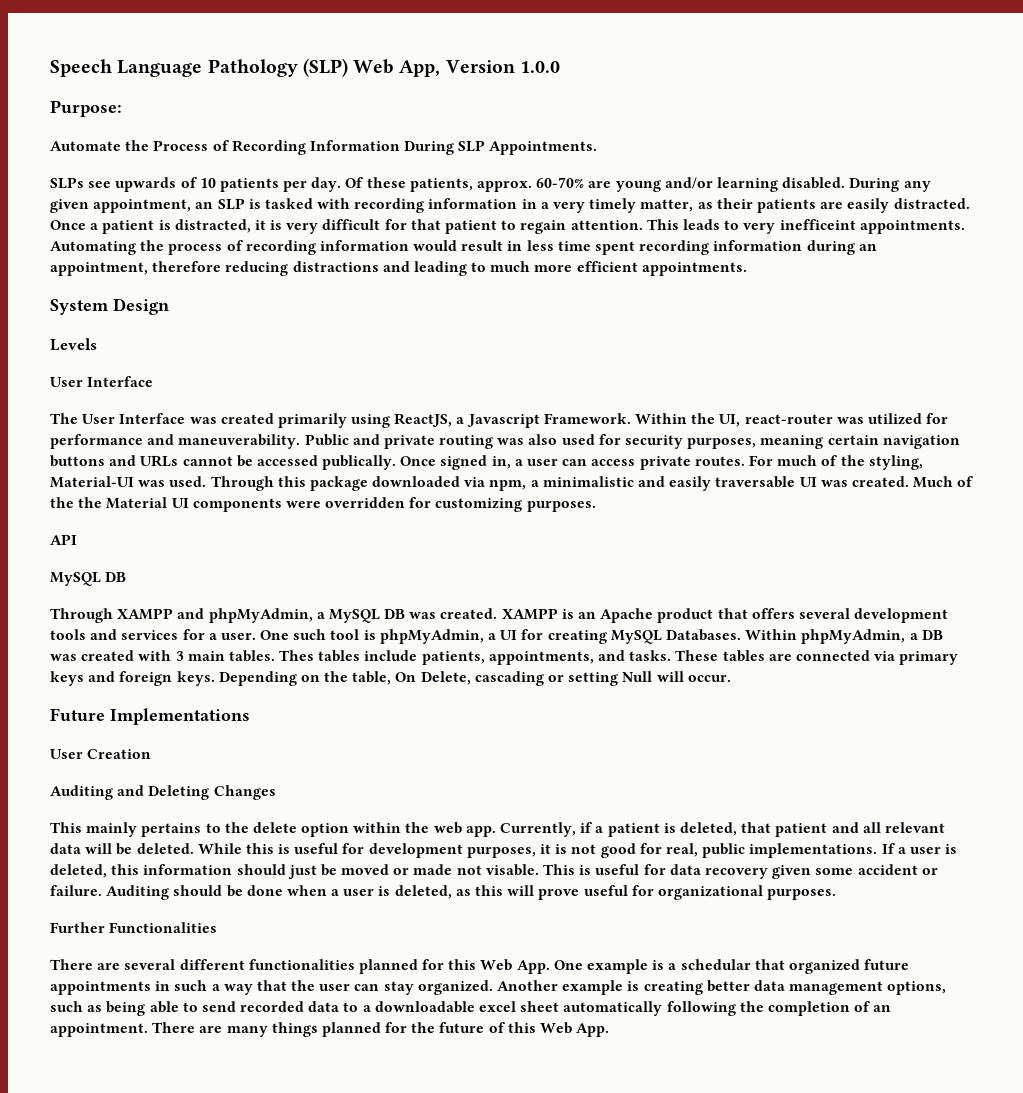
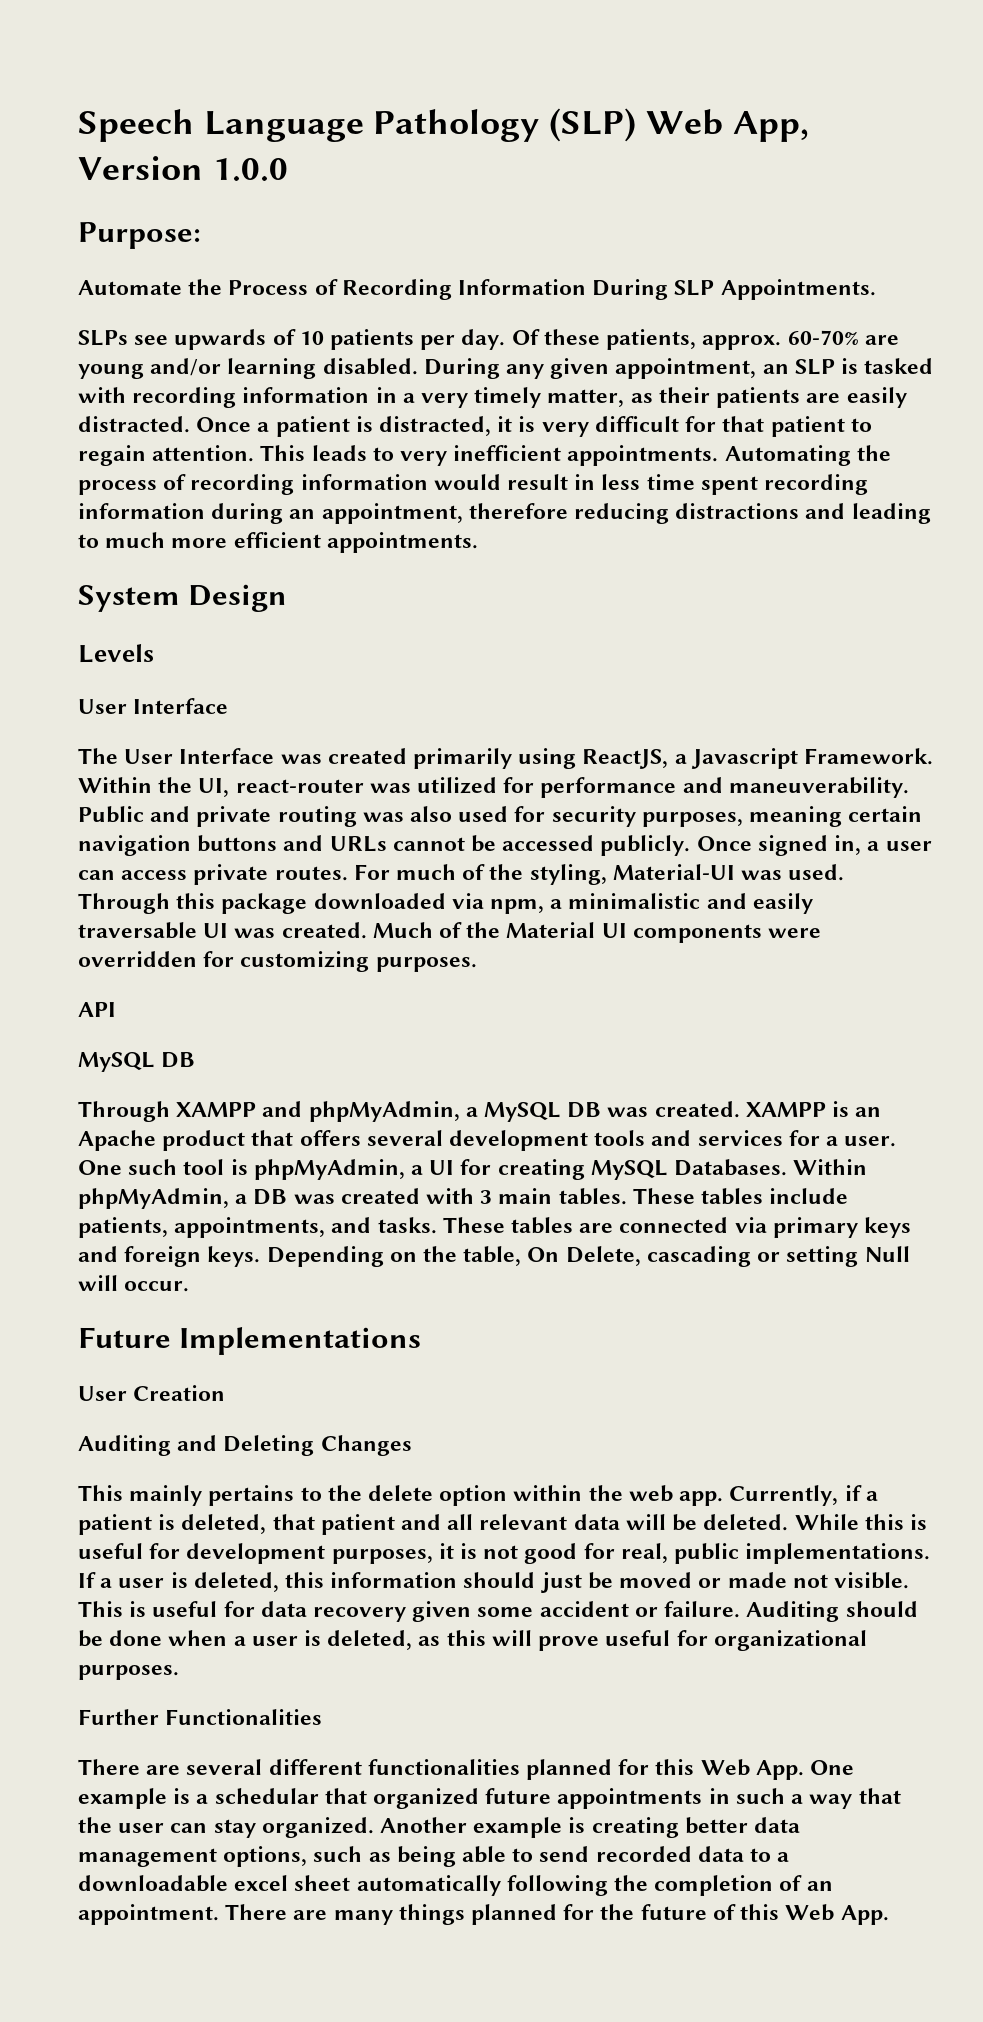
[779,219,856,230] inefficeint -> [453,445,562,461] inefficient
[322,455,397,470] publically. -> [600,835,691,856] publicly.
[78,497,103,508] the -> (501, 930) none
[279,650,315,661] Thes -> [632,1188,695,1204] These
[485,864,539,876] visable. -> [833,1572,909,1589] visible.

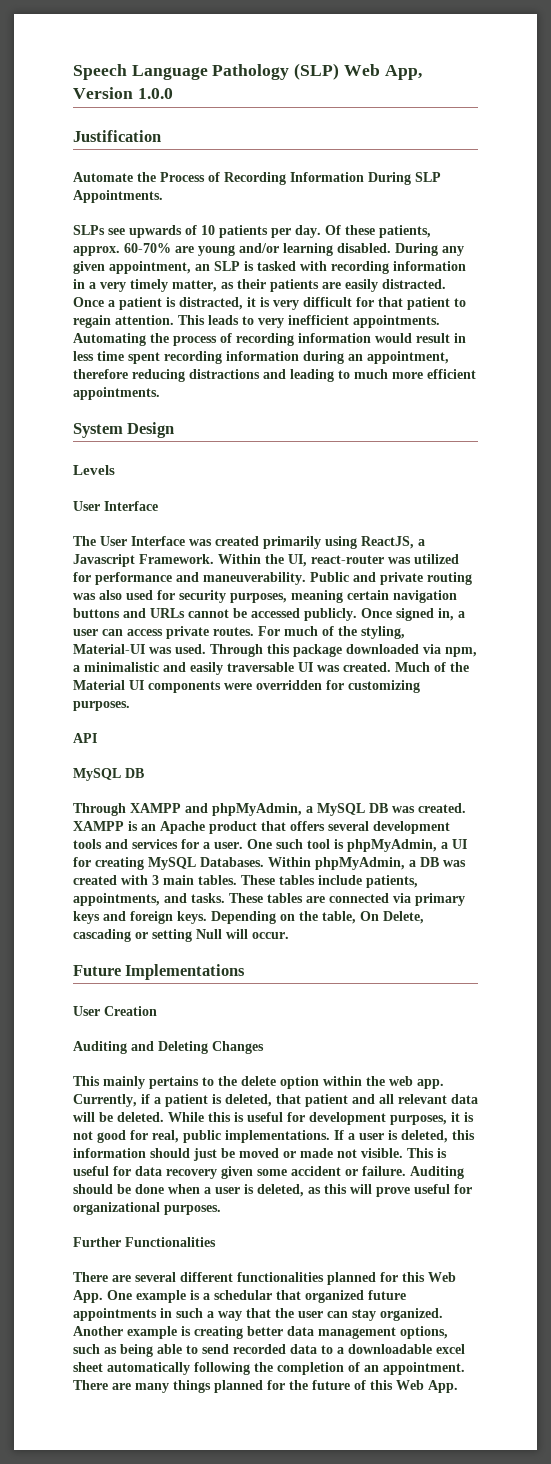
[78,222,201,249] Purpose: -> [73,130,161,142] Justification

